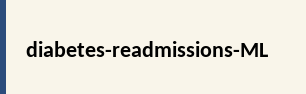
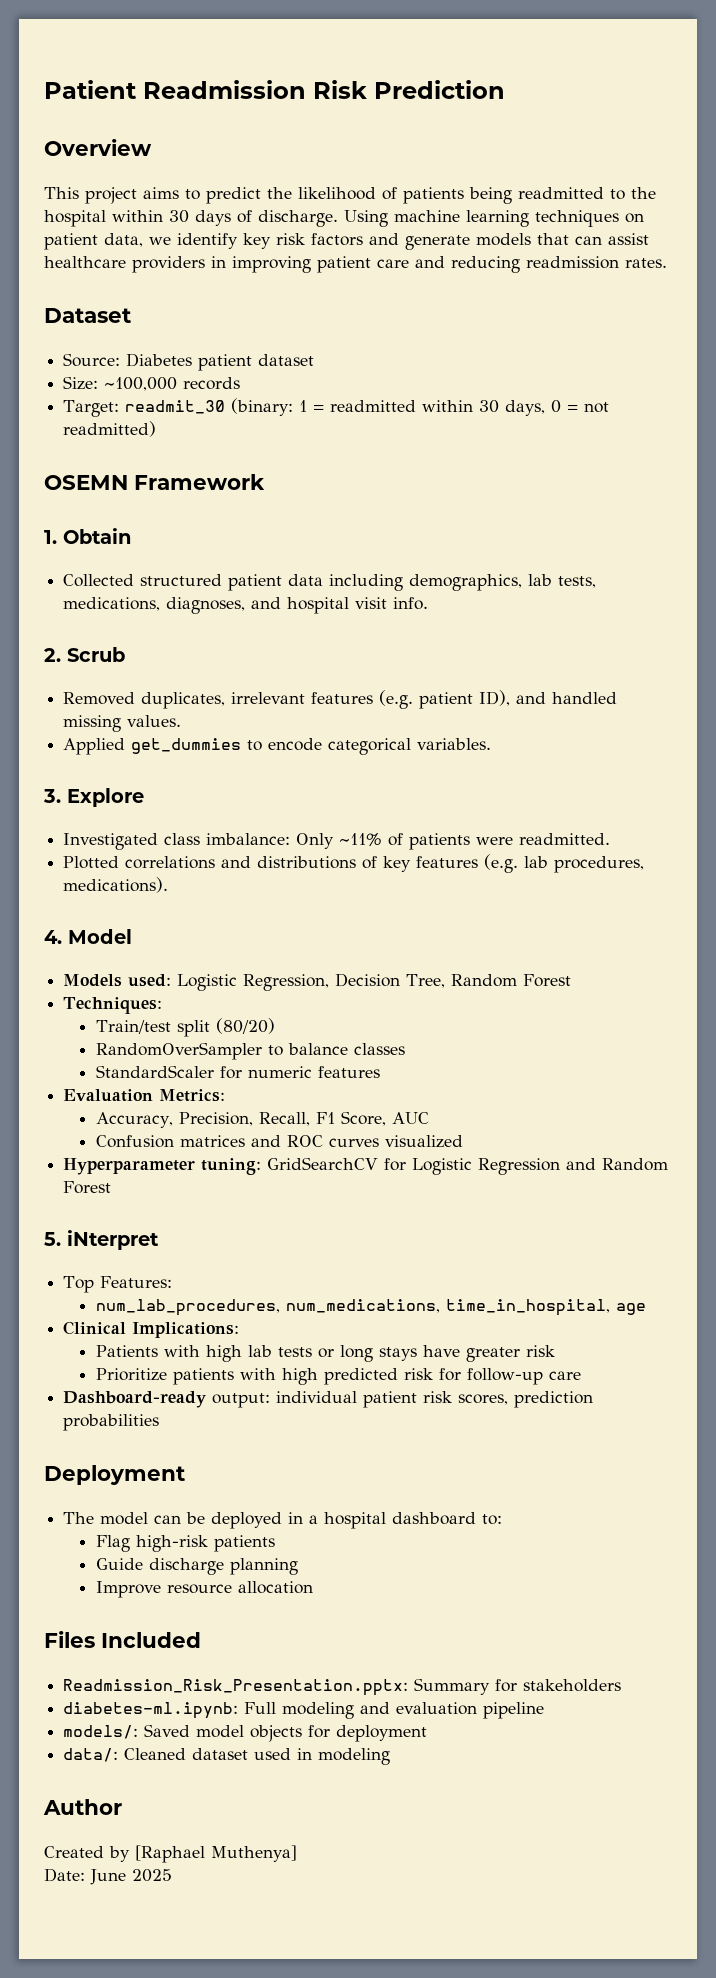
[26,41,268,57] diabetes-readmissions-ML -> [44,80,505,99] [44,139,152,156] [44,187,656,204] [44,210,644,227] [44,233,649,250] [44,256,667,273] [44,308,131,323] [63,353,315,371] [63,376,241,391] [63,398,610,417] [63,421,157,437] [44,474,265,490] [44,528,131,544] [63,574,597,591] [63,597,429,614] [44,647,125,662] [63,690,618,709] [63,715,182,732] [63,738,492,755] [43,788,144,807] [63,833,611,850] [63,854,645,873] [63,877,169,893] [44,929,132,944] [63,973,572,991] [63,997,163,1014] [95,1018,275,1037] [95,1042,405,1060] [95,1065,380,1079] [63,1089,226,1102] [95,1111,429,1128] [95,1135,463,1148] [63,1157,669,1175] [63,1181,112,1194] [44,1230,159,1250] [63,1276,173,1293] [95,1299,646,1316] [63,1321,240,1338] [95,1345,555,1362] [95,1368,581,1385] [63,1391,594,1408] [63,1414,160,1431] [44,1465,185,1485] [63,1512,503,1529] [95,1535,275,1552] [95,1558,298,1575] [95,1581,313,1598] [44,1631,201,1648] [63,1678,622,1696] [63,1702,545,1719] [63,1724,428,1742] [63,1748,391,1765] [43,1799,122,1815] [44,1845,297,1863] [44,1868,172,1885] Patient Readmission Risk Prediction // Overview // This project aims to predict the likelihood of patients being readmitted to the hospital within 30 days of discharge. Using machine learning techniques on patient data, we identify key risk factors and generate models that can assist healthcare providers in improving patient care and reducing readmission rates. // Dataset // Source: Diabetes patient dataset // Size: ~100,000 records // Target: readmit_30 (binary: 1 = readmitted within 30 days, 0 = not readmitted) // OSEMN Framework // 1. Obtain // Collected structured patient data including demographics, lab tests, medications, diagnoses, and hospital visit info. // 2. Scrub // Removed duplicates, irrelevant features (e.g. patient ID), and handled missing values. // Applied get_dummies to encode categorical variables. // 3. Explore // Investigated class imbalance: Only ~11% of patients were readmitted. // Plotted correlations and distributions of key features (e.g. lab procedures, medications). // 4. Model // Models used: Logistic Regression, Decision Tree, Random Forest // Techniques: // Train/test split (80/20) // RandomOverSampler to balance classes // StandardScaler for numeric features // Evaluation Metrics: // Accuracy, Precision, Recall, F1 Score, AUC // Confusion matrices and ROC curves visualized // Hyperparameter tuning: GridSearchCV for Logistic Regression and Random Forest // 5. iNterpret // Top Features: // num_lab_procedures, num_medications, time_in_hospital, age // Clinical Implications: // Patients with high lab tests or long stays have greater risk // Prioritize patients with high predicted risk for follow-up care // Dashboard-ready output: individual patient risk scores, prediction probabilities // Deployment // The model can be deployed in a hospital dashboard to: // Flag high-risk patients // Guide discharge planning // Improve resource allocation // Files Included // Readmission_Risk_Presentation.pptx: Summary for stakeholders // diabetes-ml.ipynb: Full modeling and evaluation pipeline // models/: Saved model objects for deployment // data/: Cleaned dataset used in modeling // Author // Created by [Raphael Muthenya] // Date: June 2025

